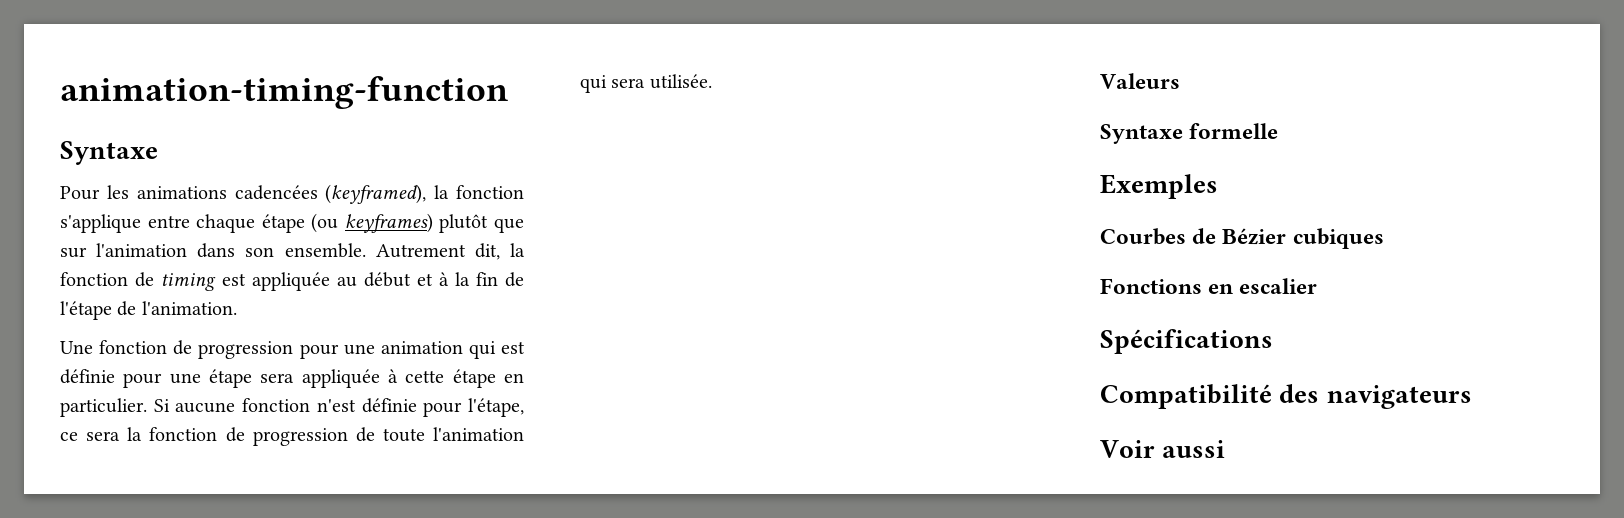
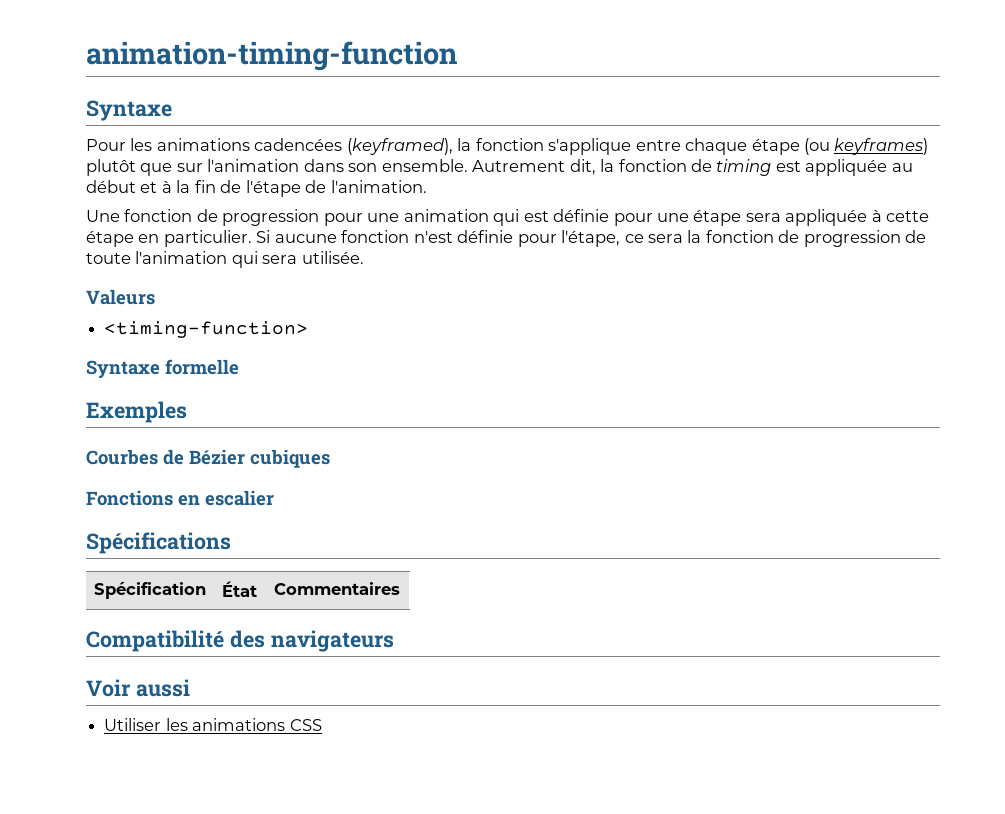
(1180, 81) none -> [104,321,309,338] // <timing-function>
(1273, 341) none -> [93,582,206,599] [221,581,257,597] [273,582,400,595] // Spécification | État | Commentaires
(1226, 449) none -> [104,718,322,731] // Utiliser les animations CSS

